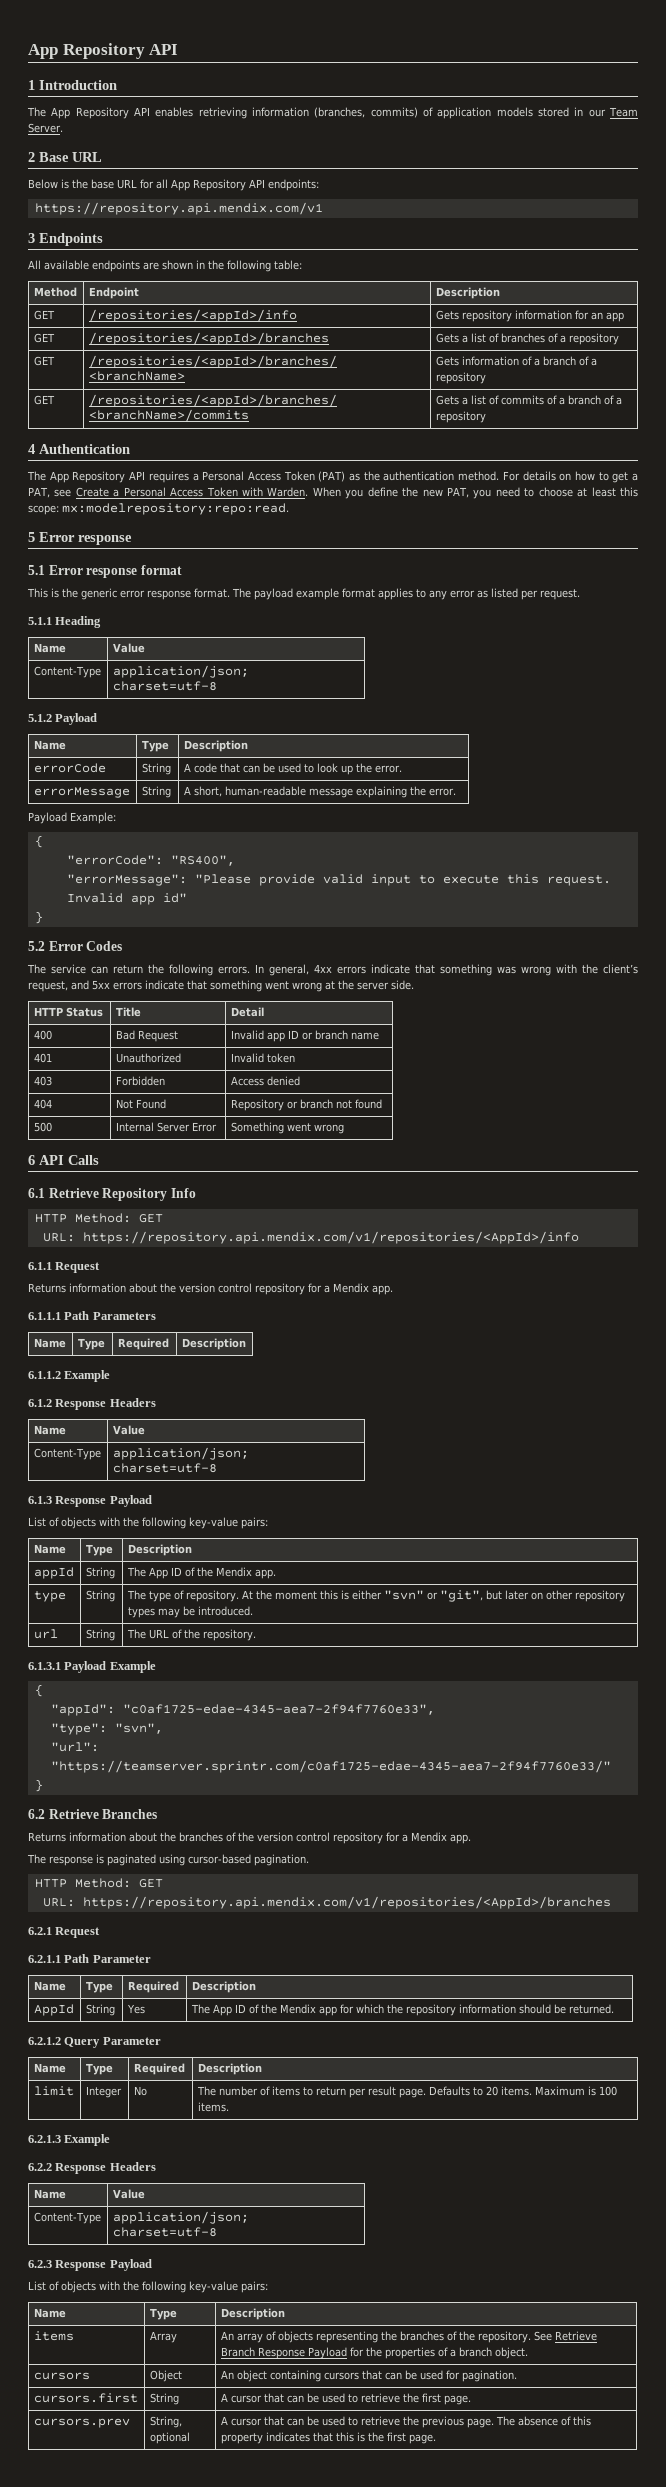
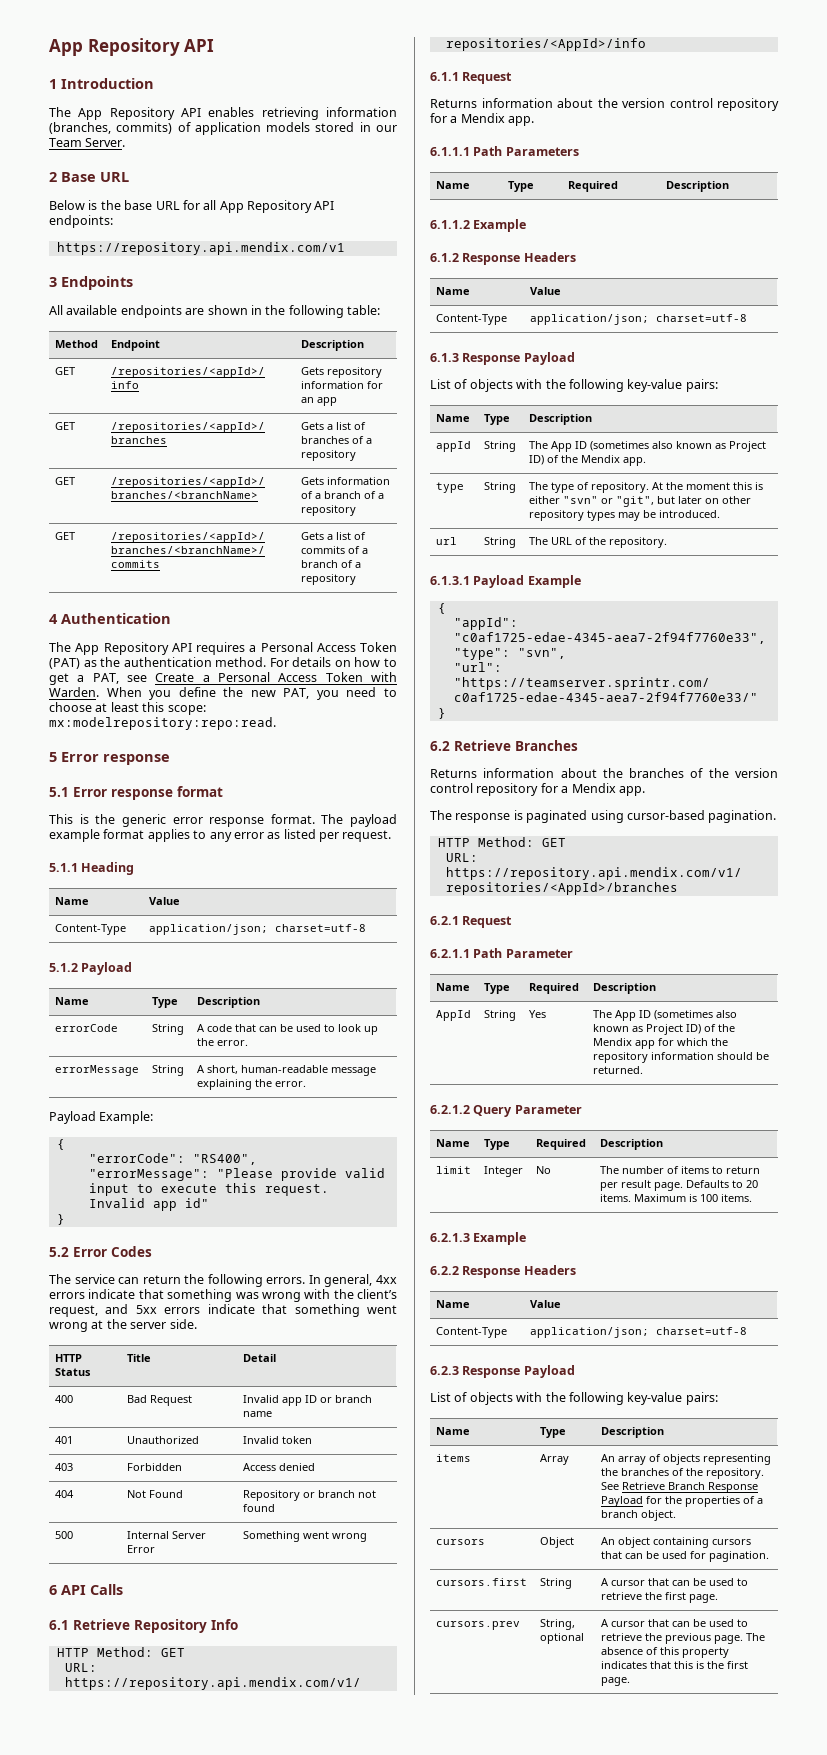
(182, 1571) none -> [590,441,767,452] [529,455,545,465] (sometimes also known as Project ID)
(246, 2008) none -> [654,1010,738,1020] [593,1024,702,1035] (sometimes also known as Project ID)

